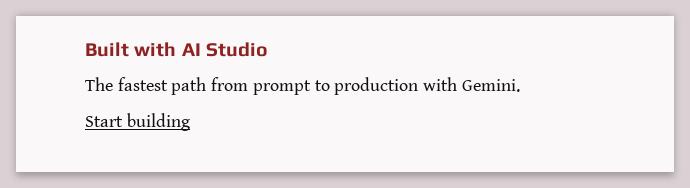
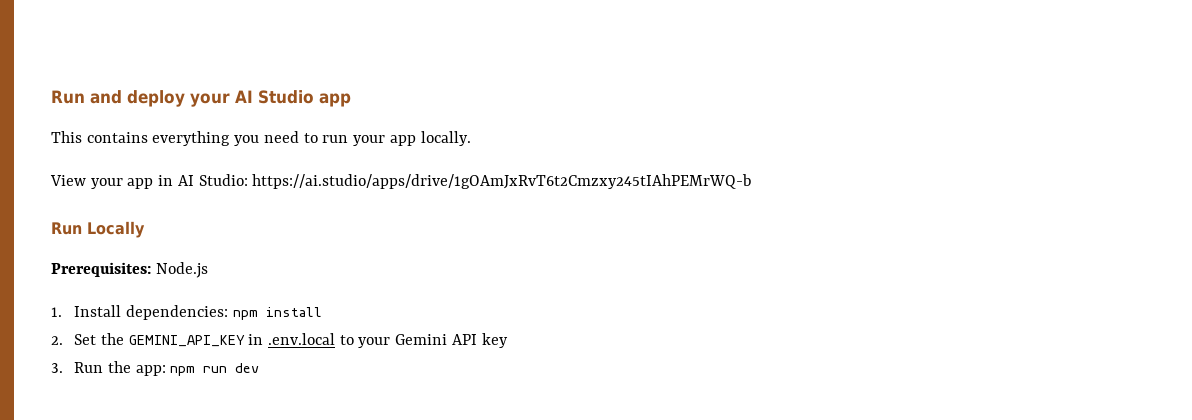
[85,42,268,57] [85,77,520,95] [85,113,190,131] Built with AI Studio // The fastest path from prompt to production with Gemini. // Start building -> [51,90,351,107] [51,131,471,146] [50,174,753,189] [51,221,145,238] [51,262,208,278] [51,305,322,320] [51,333,508,348] [51,361,260,376] Run and deploy your AI Studio app // This contains everything you need to run your app locally. // View your app in AI Studio: https://ai.studio/apps/drive/1gOAmJxRvT6t2Cmzxy245tIAhPEMrWQ-b // Run Locally // Prerequisites: Node.js // 1. Install dependencies: npm install // 2. Set the GEMINI_API_KEY in .env.local to your Gemini API key // 3. Run the app: npm run dev

